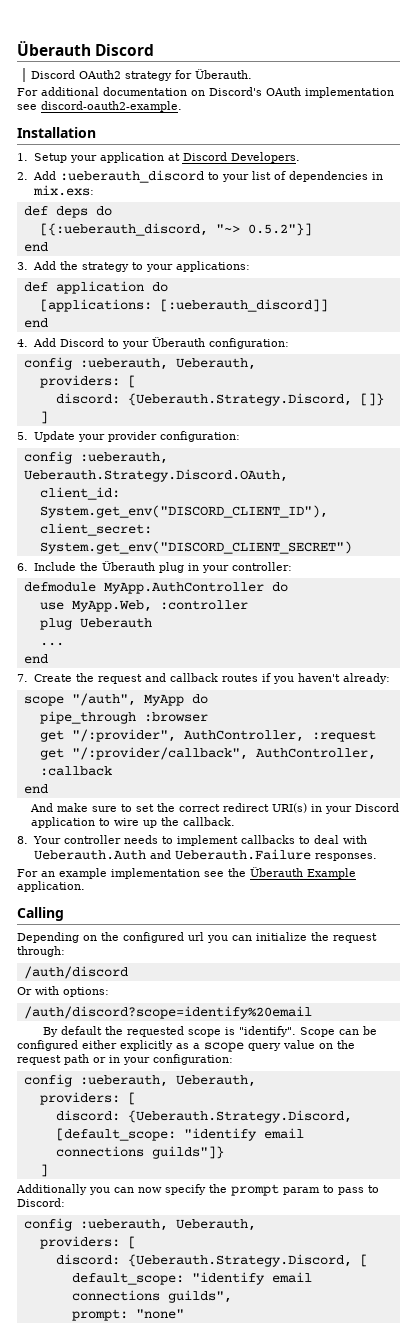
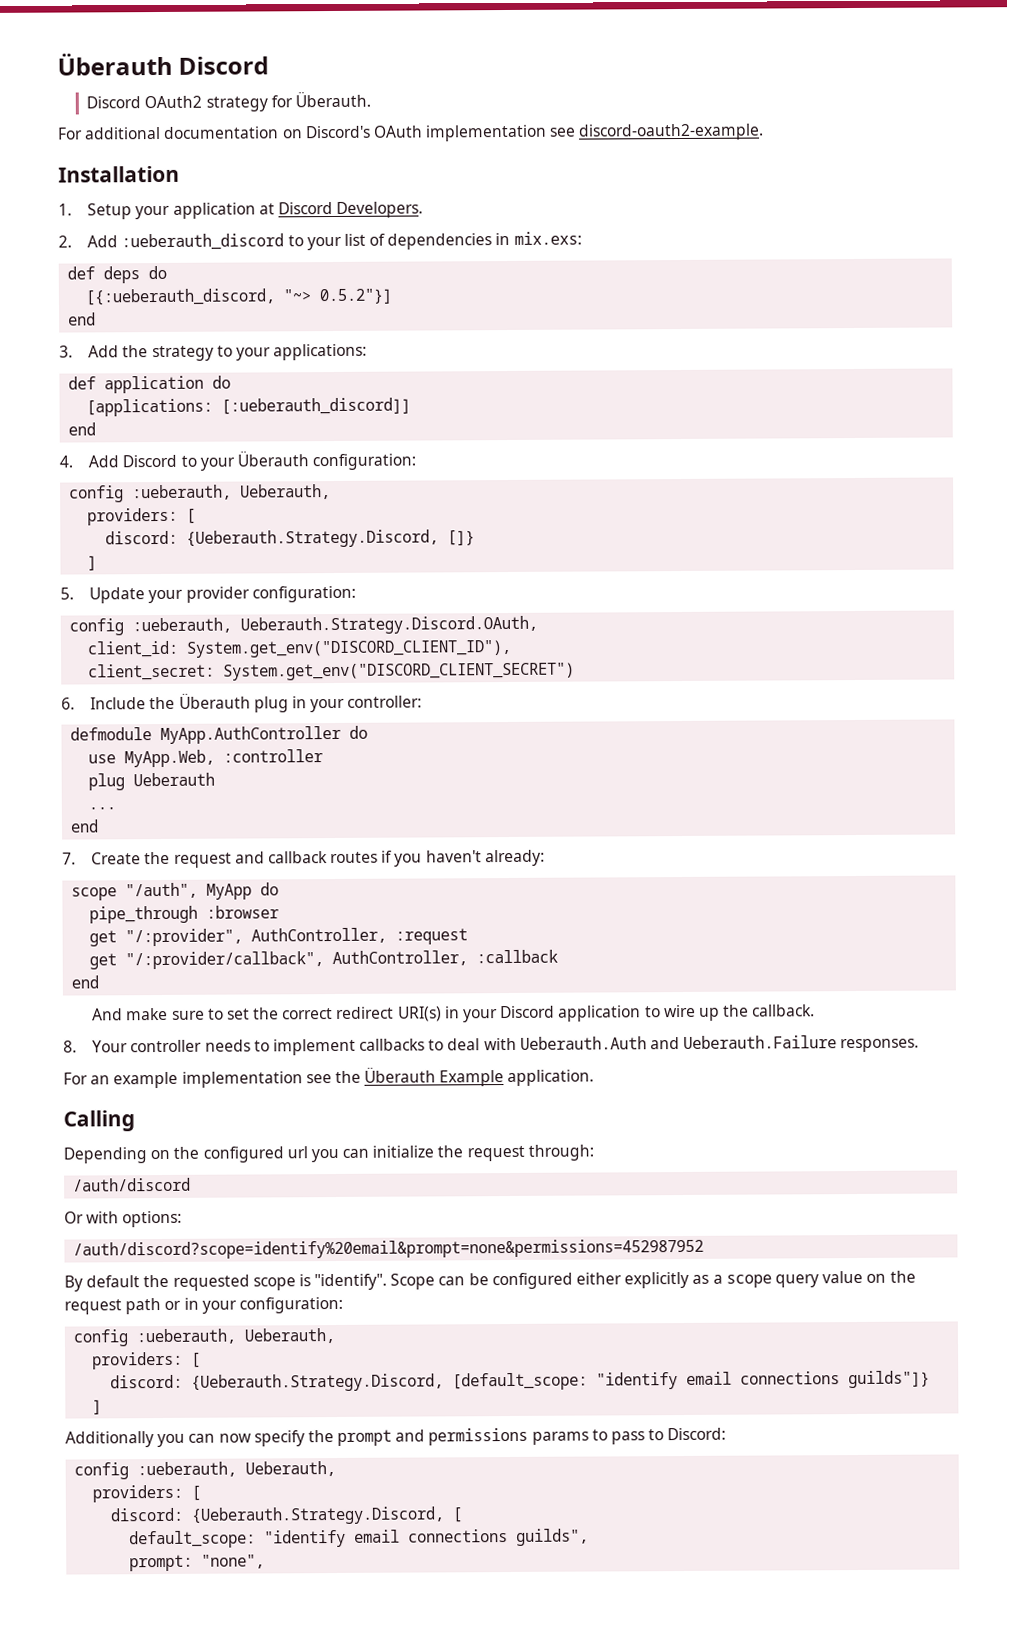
[23,1006,312,1019] /auth/discord?scope=identify%20email -> [73,1238,705,1260] /auth/discord?scope=identify%20email&prompt=none&permissions=452987952
[283,1187,320,1195] param -> [395,1427,589,1446] and permissions params
[135,1309,184,1319] "none" -> [201,1554,266,1569] "none",

